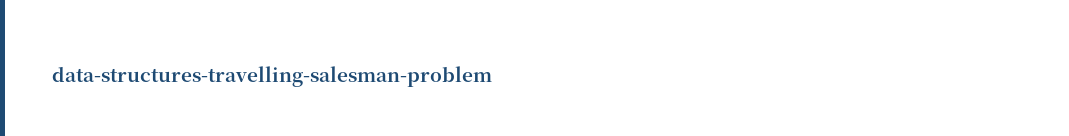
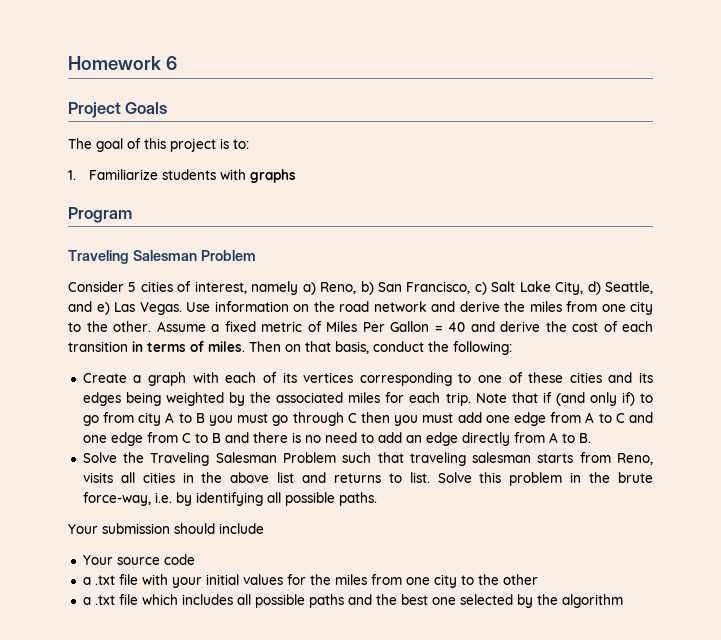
[52,66,492,87] data-structures-travelling-salesman-problem -> [68,56,177,70] [68,102,168,118] [68,138,249,152] [68,169,296,183] [68,207,132,223] [68,250,256,264] [68,281,653,295] [68,301,653,315] [68,321,653,332] [68,341,512,355] [82,372,653,386] [82,392,653,406] [82,412,653,426] [82,432,591,446] [82,452,654,466] [82,472,653,486] [82,492,377,506] [68,523,264,534] [82,554,195,565] [82,574,538,588] [82,594,623,608] Homework 6 // Project Goals // The goal of this project is to: // 1. Familiarize students with graphs // Program // Traveling Salesman Problem // Consider 5 cities of interest, namely a) Reno, b) San Francisco, c) Salt Lake City, d) Seattle, and e) Las Vegas. Use information on the road network and derive the miles from one city to the other. Assume a fixed metric of Miles Per Gallon = 40 and derive the cost of each transition in terms of miles. Then on that basis, conduct the following: // Create a graph with each of its vertices corresponding to one of these cities and its edges being weighted by the associated miles for each trip. Note that if (and only if) to go from city A to B you must go through C then you must add one edge from A to C and one edge from C to B and there is no need to add an edge directly from A to B. // Solve the Traveling Salesman Problem such that traveling salesman starts from Reno, visits all cities in the above list and returns to list. Solve this problem in the brute force-way, i.e. by identifying all possible paths. // Your submission should include // Your source code // a .txt file with your initial values for the miles from one city to the other // a .txt file which includes all possible paths and the best one selected by the algorithm

